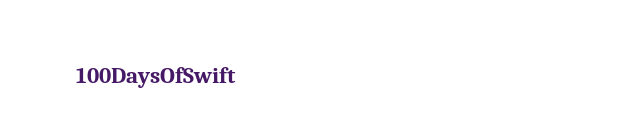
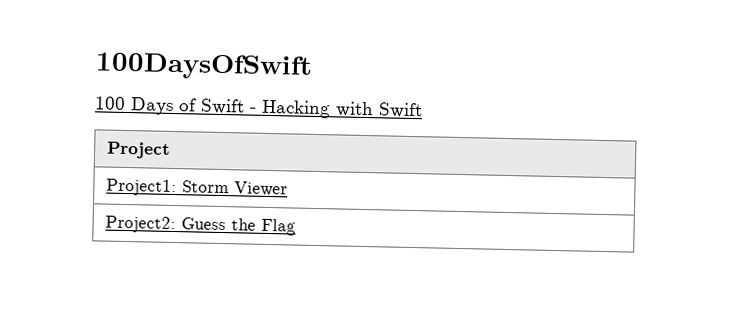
(236, 77) none -> [94,96,423,119] [105,141,171,159] [105,178,288,197] [104,215,296,236] // 100 Days of Swift - Hacking with Swift // Project // Project1: Storm Viewer // Project2: Guess the Flag

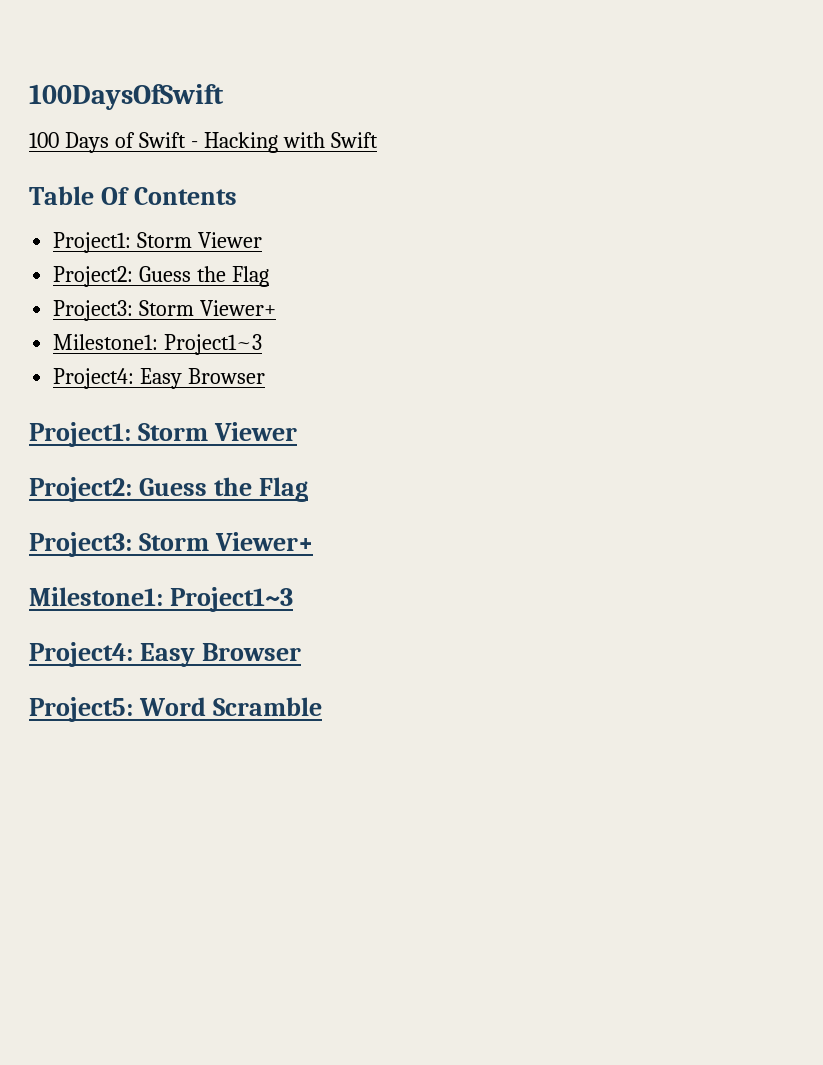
[105,141,171,159] [105,178,288,197] [104,215,296,236] // Project // Project1: Storm Viewer // Project2: Guess the Flag -> [29,186,237,205] [53,232,263,253] [53,266,270,287] [53,300,277,321] [53,334,263,355] [53,368,266,389] [29,422,297,447] [29,477,308,502] [29,532,313,557] [29,587,293,612] [29,642,301,667] [29,697,322,722] // Table Of Contents // Project1: Storm Viewer // Project2: Guess the Flag // Project3: Storm Viewer+ // Milestone1: Project1~3 // Project4: Easy Browser // Project1: Storm Viewer // Project2: Guess the Flag // Project3: Storm Viewer+ // Milestone1: Project1~3 // Project4: Easy Browser // Project5: Word Scramble

